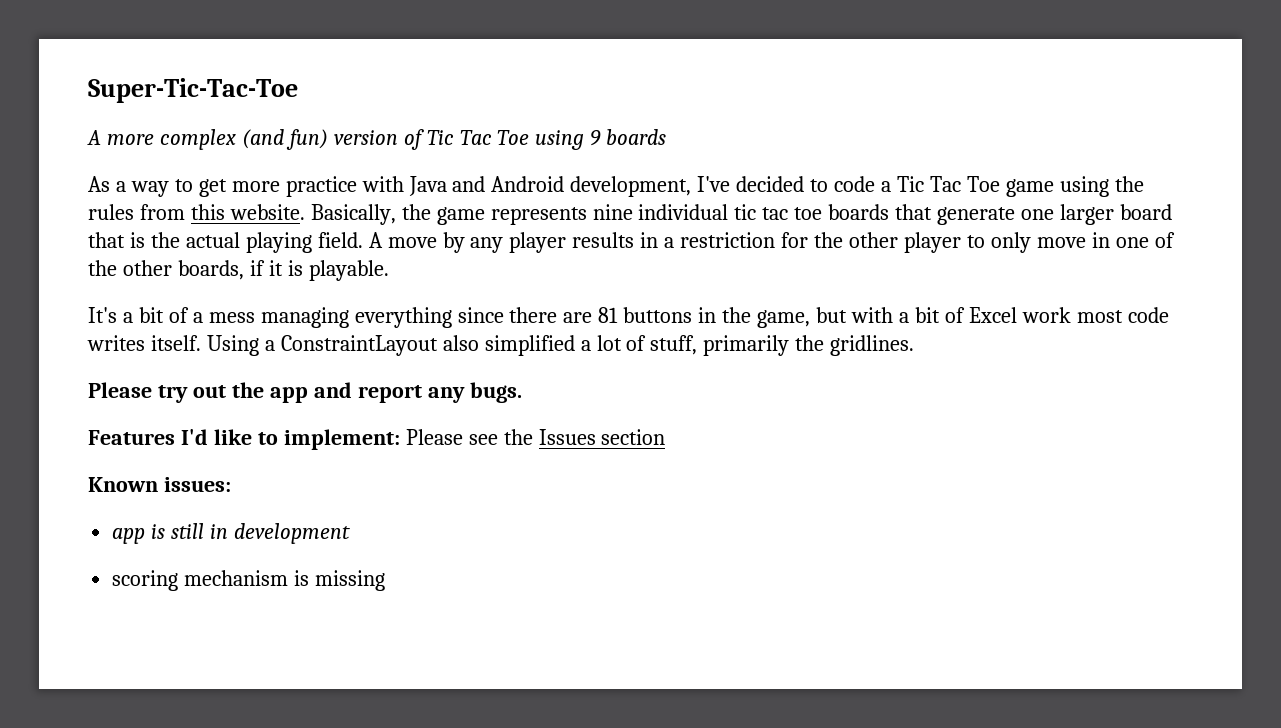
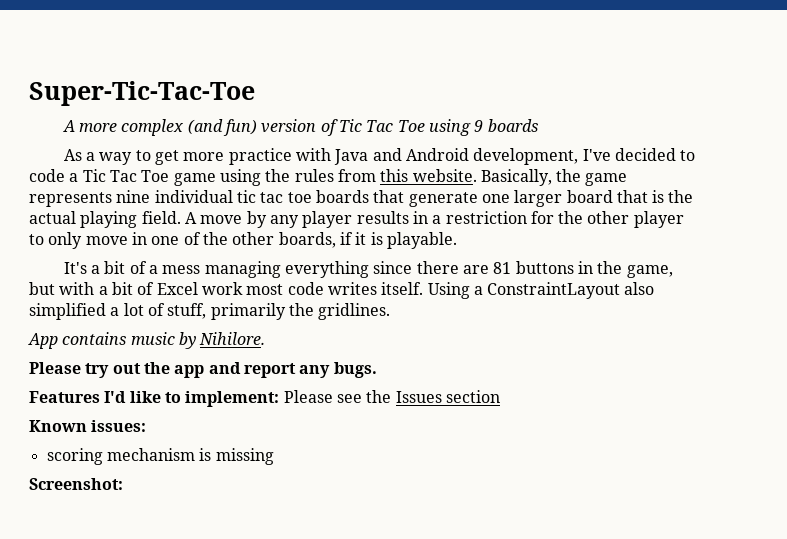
(915, 345) none -> [28,332,266,349] // App contains music by Nihilore.
[112,523,350,544] // app is still in development -> (147, 426) none
(386, 580) none -> [29,478,123,490] // Screenshot:

